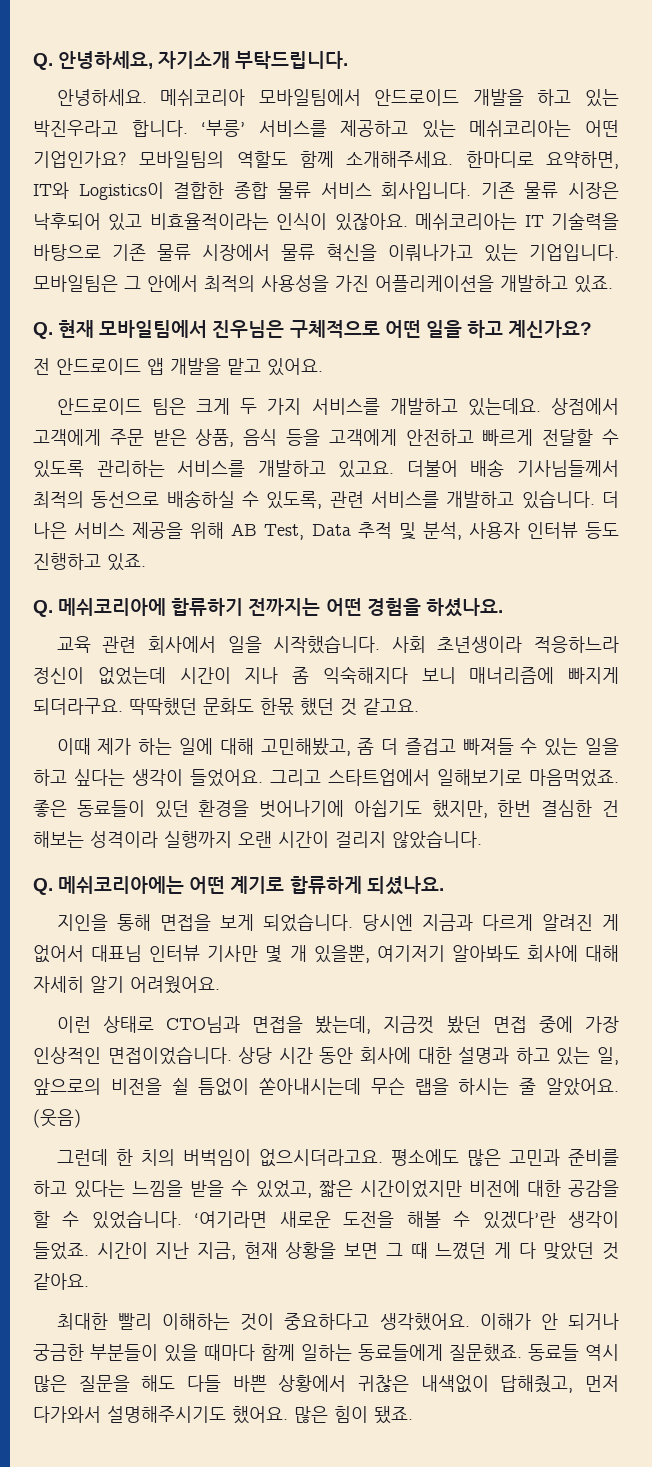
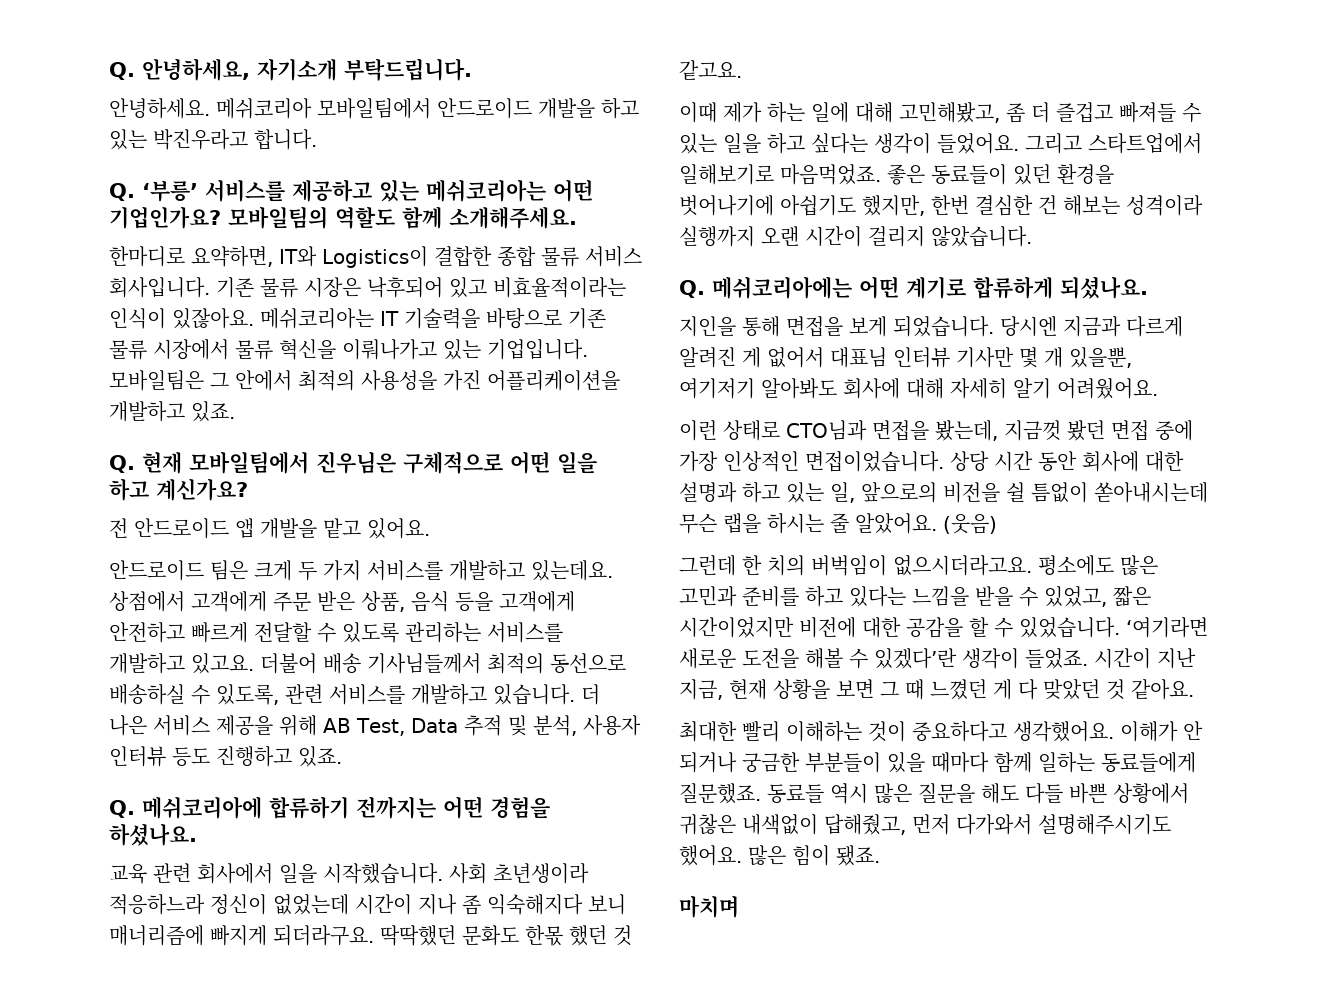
(188, 128) none -> [109,183,135,201] // Q.
(454, 159) none -> (577, 217) //
(413, 1415) none -> [679,896,739,918] // 마치며

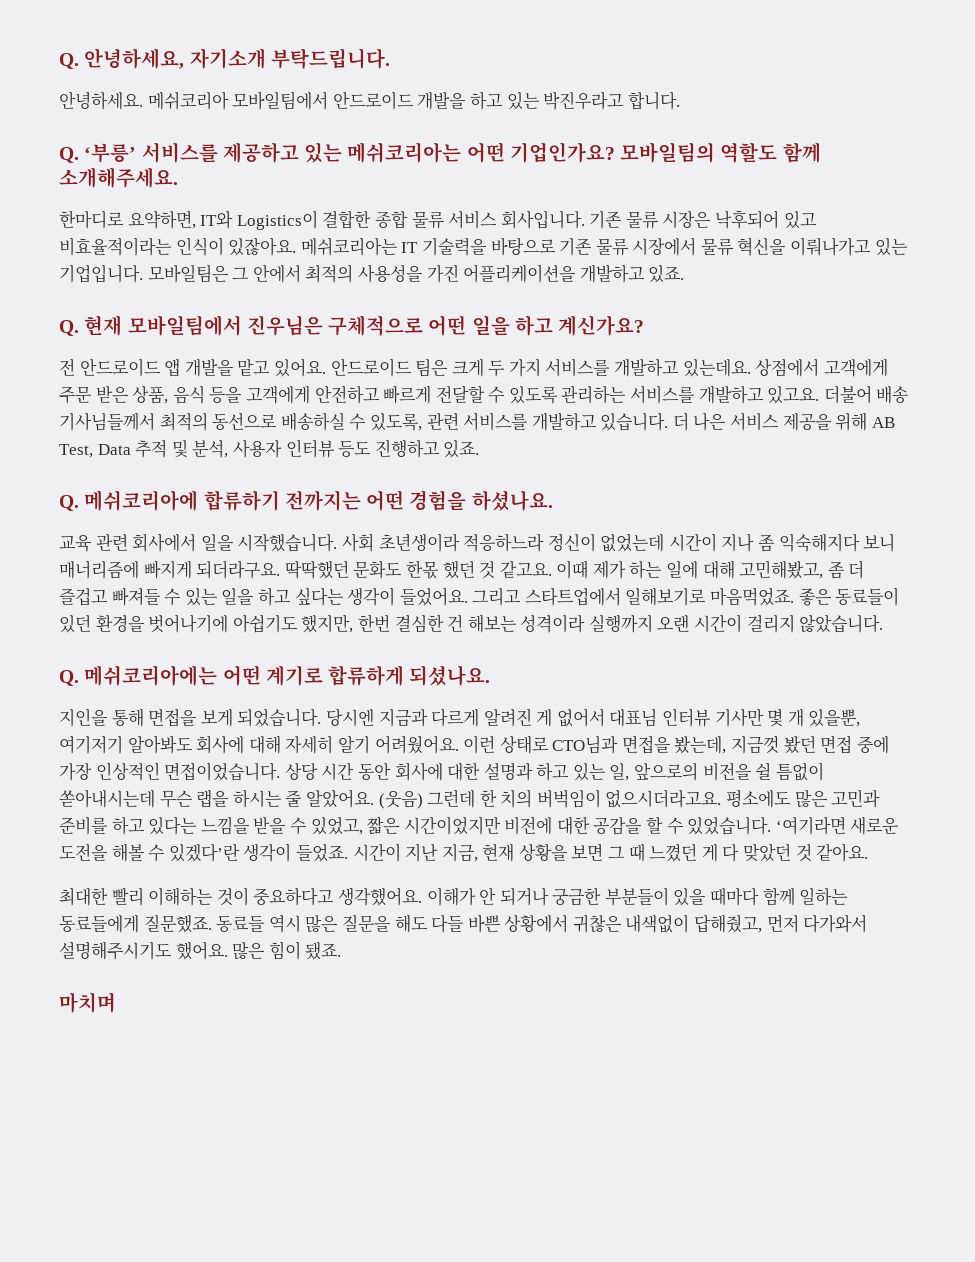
(430, 528) // -> (326, 367) none
(742, 70) // -> (552, 569) none
(1158, 388) // -> (459, 744) none
(997, 524) // -> (423, 800) none

